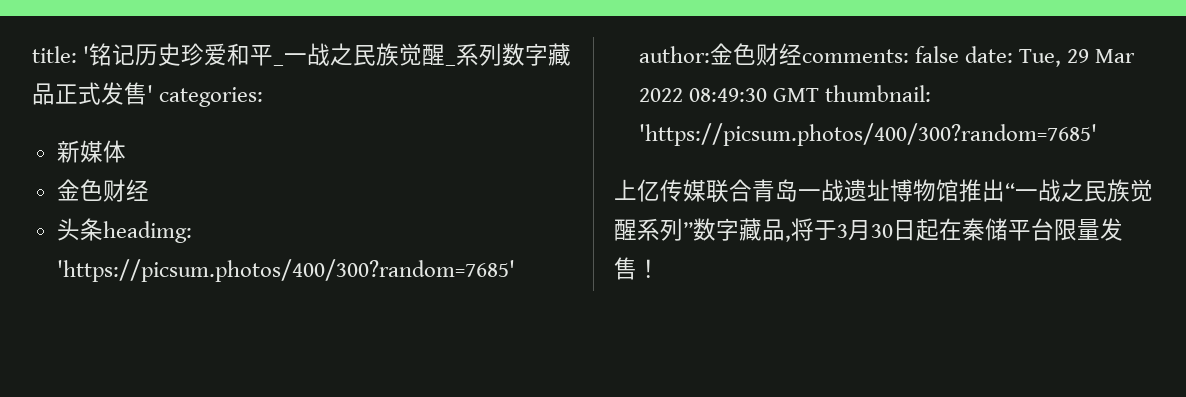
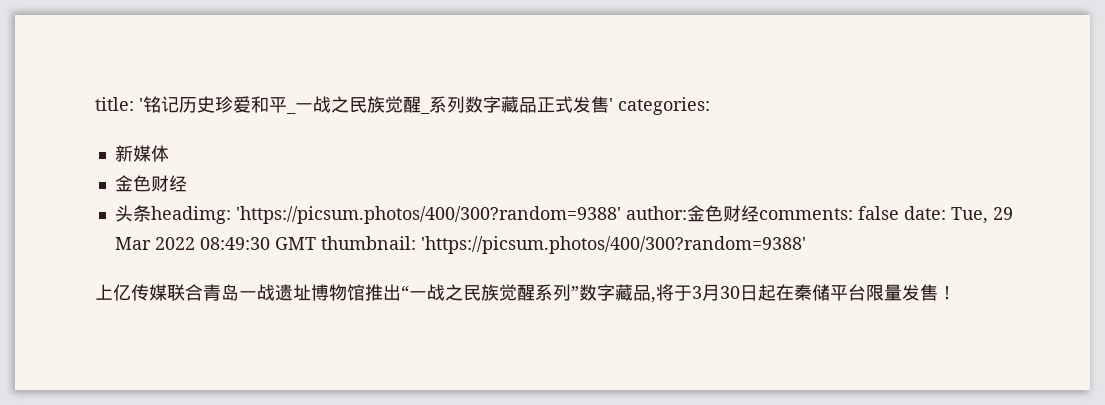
[56,259,515,282] 'https://picsum.photos/400/300?random=7685' -> [235,206,621,224] 'https://picsum.photos/400/300?random=9388'
[638,123,1097,146] 'https://picsum.photos/400/300?random=7685' -> [420,236,806,254] 'https://picsum.photos/400/300?random=9388'

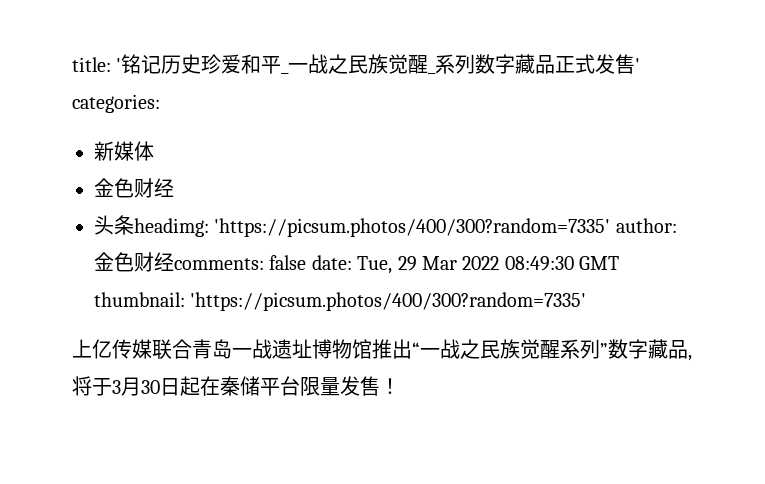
[235,206,621,224] 'https://picsum.photos/400/300?random=9388' -> [214,218,611,237] 'https://picsum.photos/400/300?random=7335'
[420,236,806,254] 'https://picsum.photos/400/300?random=9388' -> [190,292,587,311] 'https://picsum.photos/400/300?random=7335'

